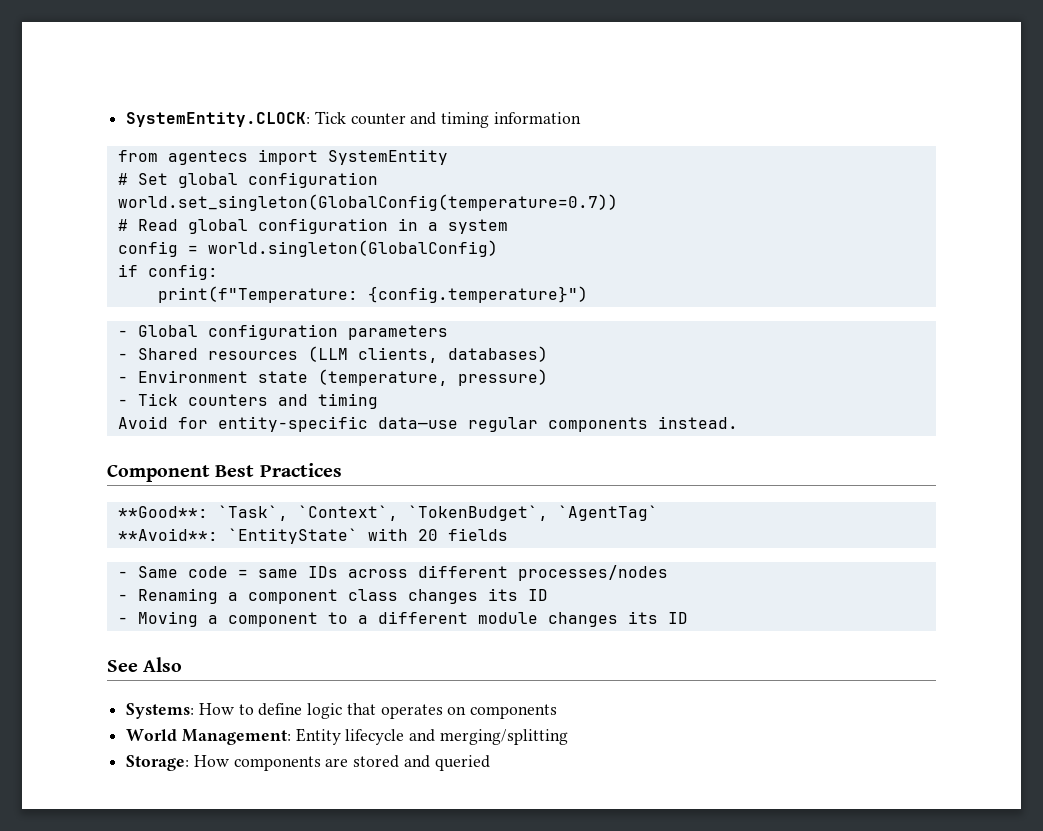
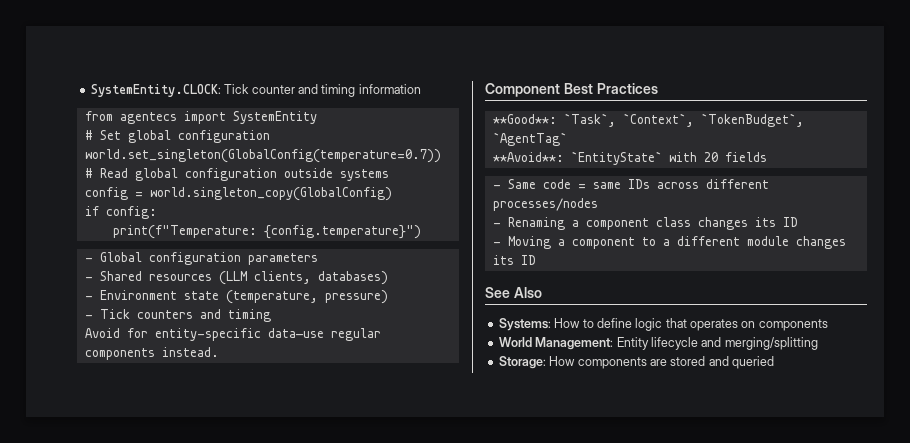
[397,218,508,234] in a system -> [283,168,389,181] outside systems
[207,240,498,257] world.singleton(GlobalConfig) -> [149,187,392,201] world.singleton_copy(GlobalConfig)

